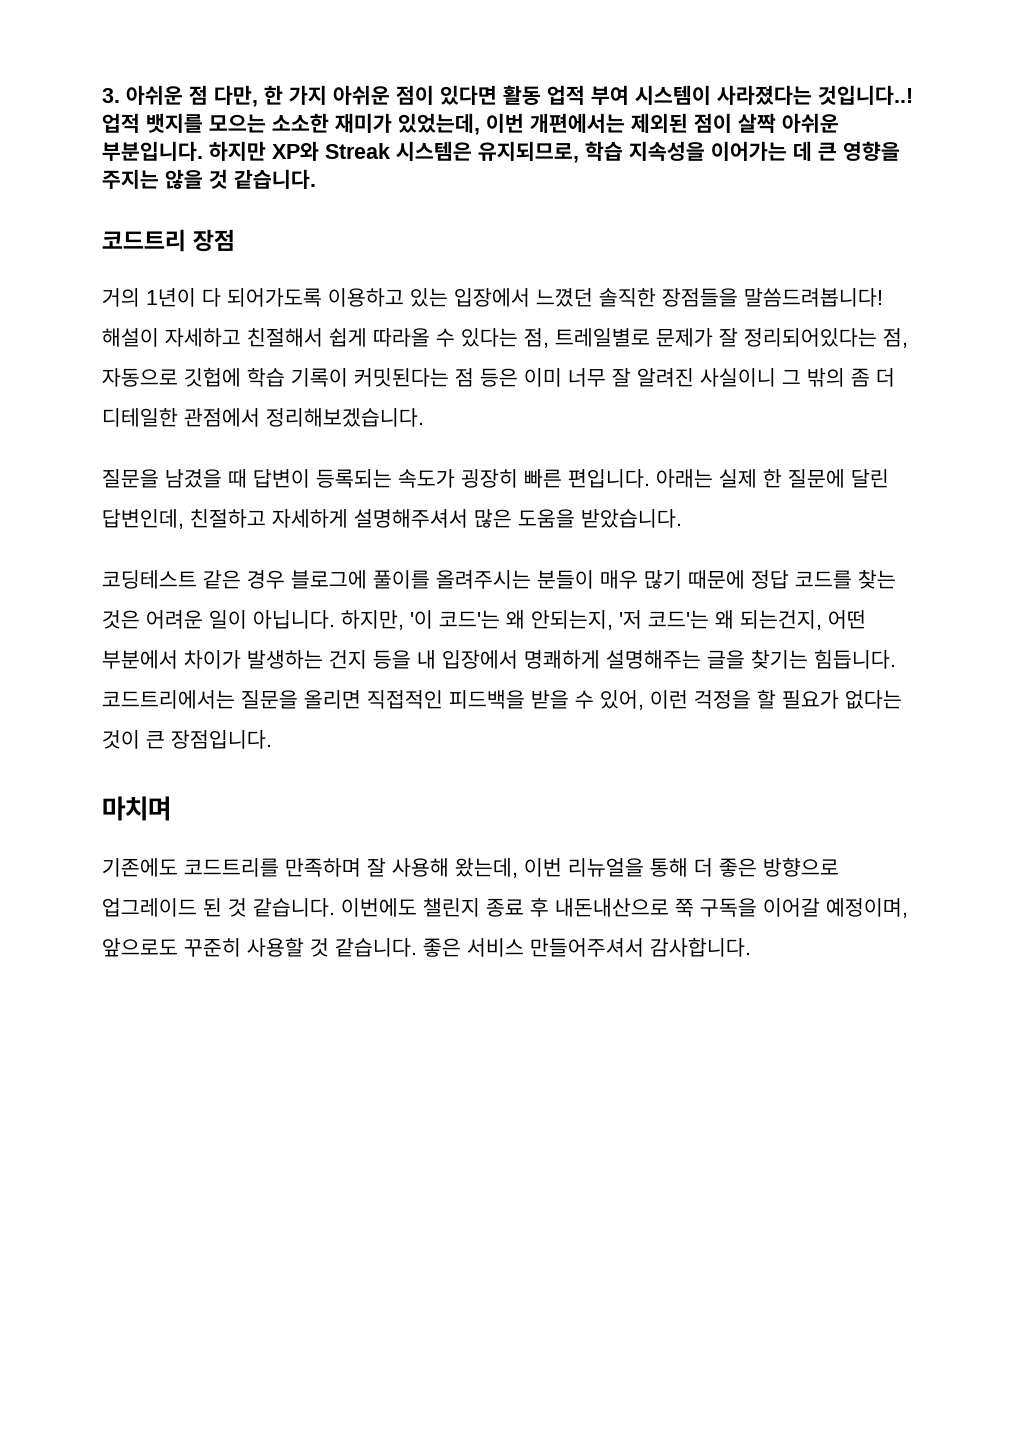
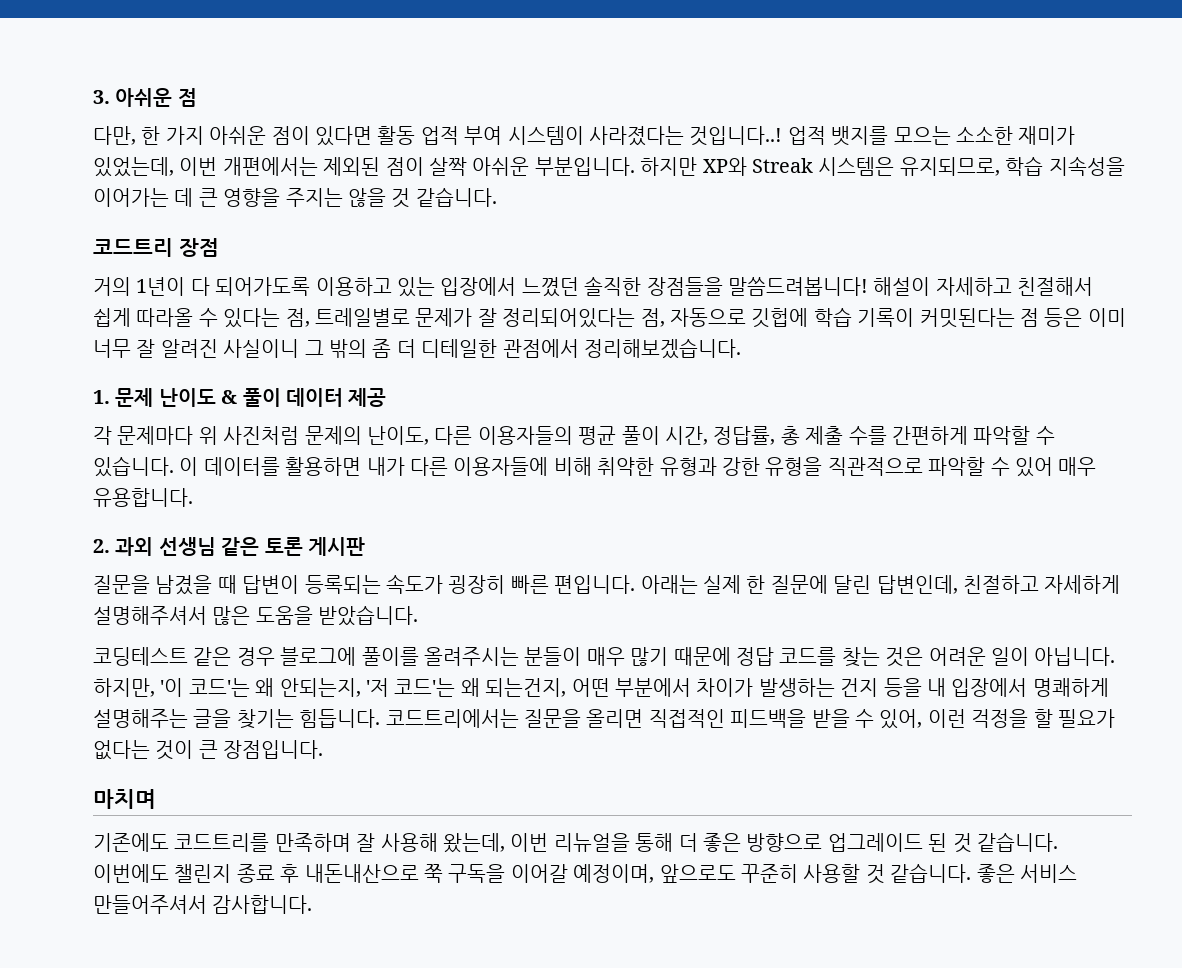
(208, 95) none -> (197, 97) //
(424, 417) none -> [93,388,387,407] [93,426,1055,445] [93,456,1097,477] [93,488,193,507] [93,537,365,556] // 1. 문제 난이도 & 풀이 데이터 제공 // 각 문제마다 위 사진처럼 문제의 난이도, 다른 이용자들의 평균 풀이 시간, 정답률, 총 제출 수를 간편하게 파악할 수 있습니다. 이 데이터를 활용하면 내가 다른 이용자들에 비해 취약한 유형과 강한 유형을 직관적으로 파악할 수 있어 매우 유용합니다. // 2. 과외 선생님 같은 토론 게시판

